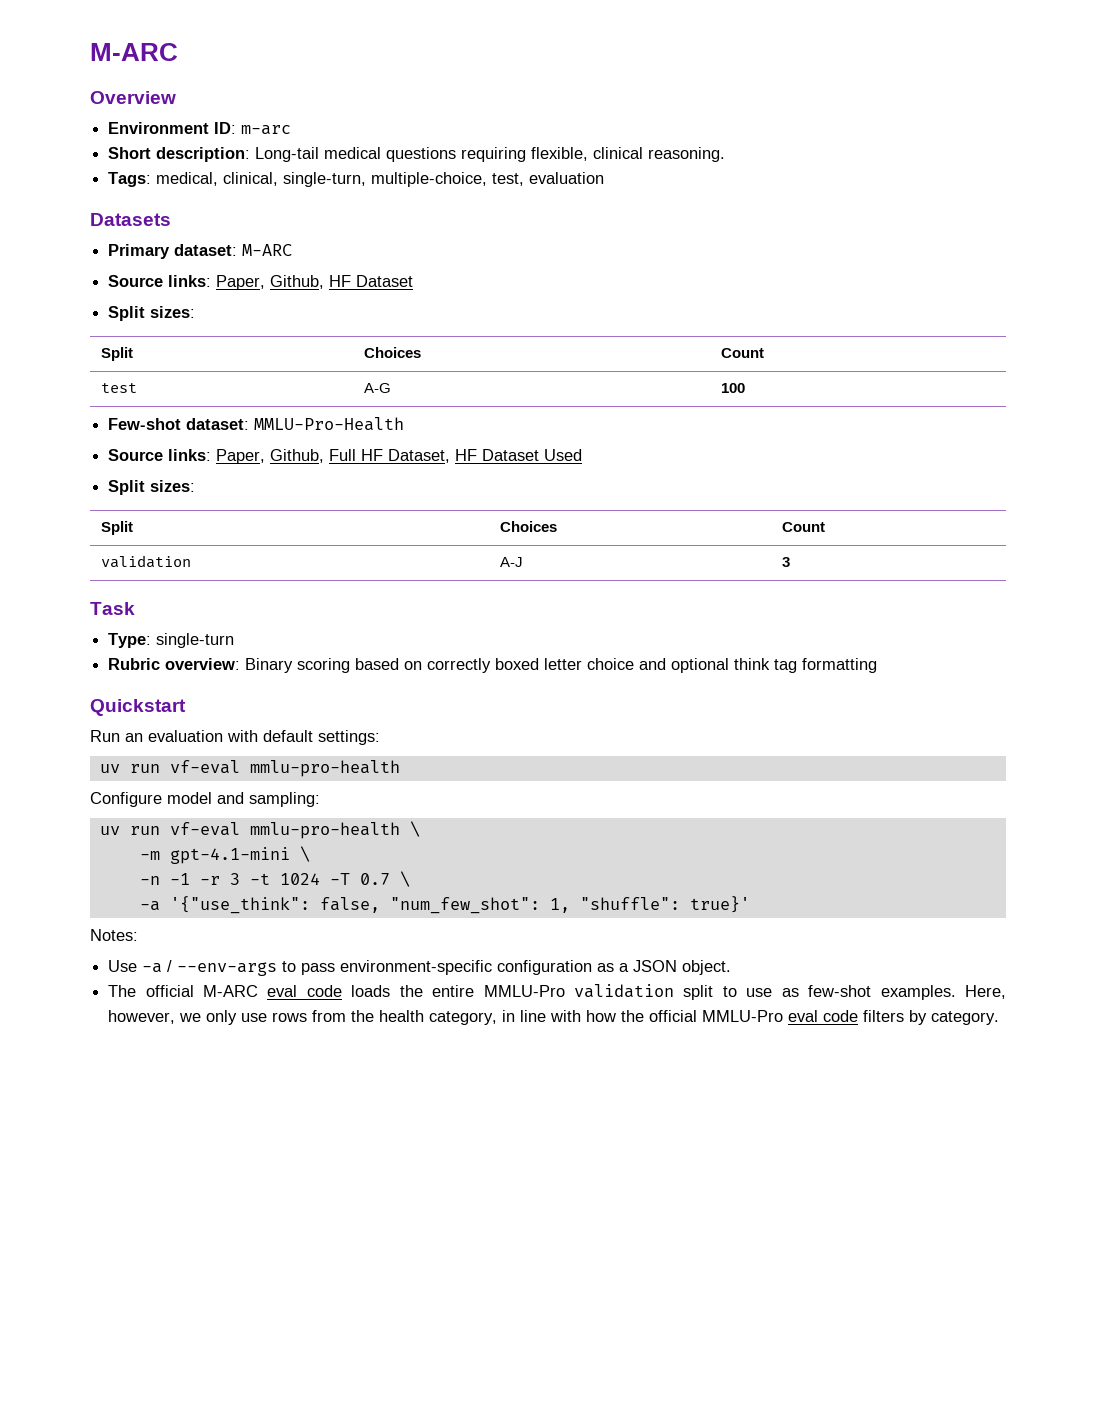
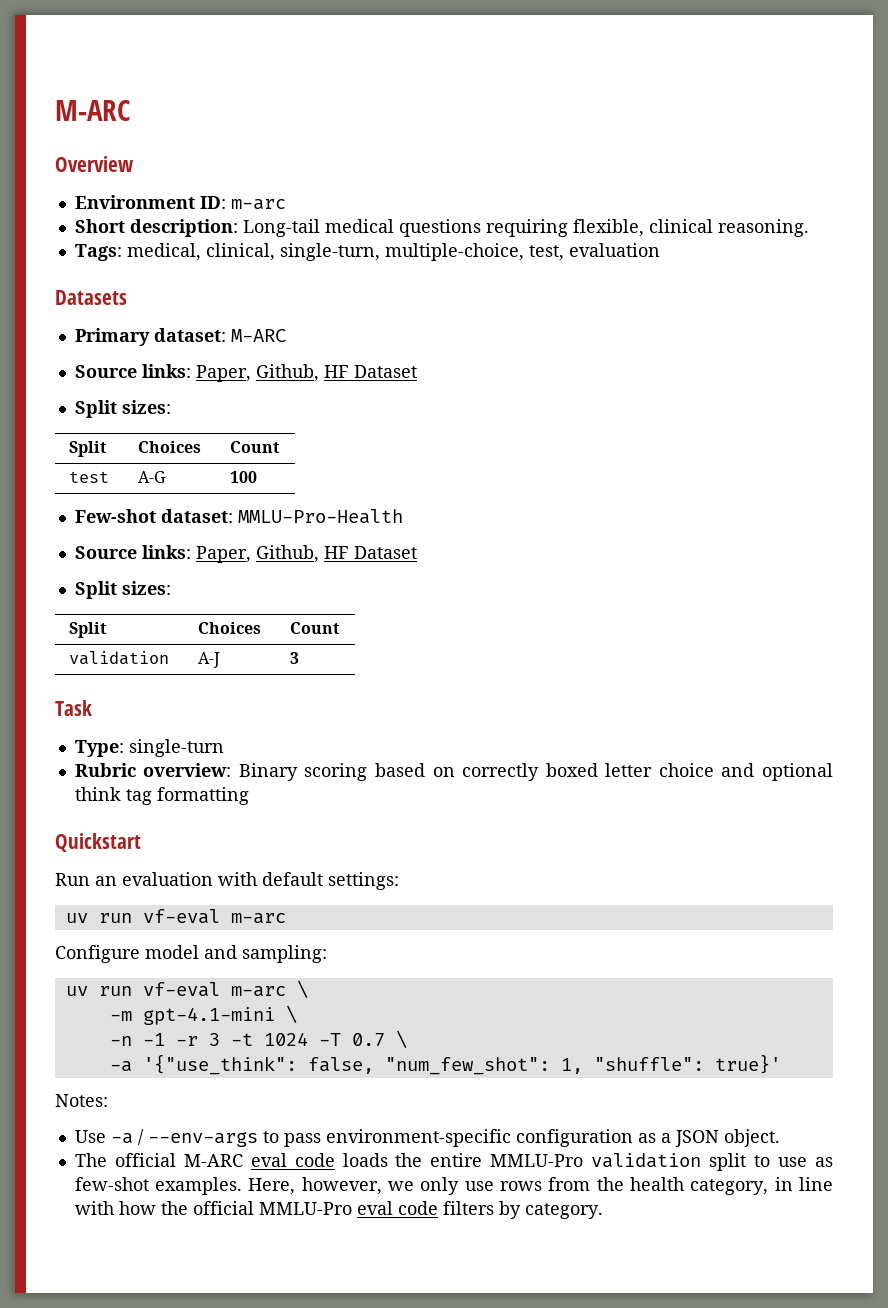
[329,449,583,463] Full HF Dataset, HF Dataset Used -> [323,546,417,559] HF Dataset
[249,760,400,777] mmlu-pro-health -> [230,913,286,924] m-arc
[249,822,400,839] mmlu-pro-health -> [230,986,286,997] m-arc

